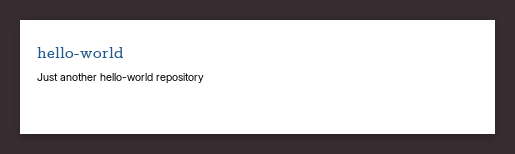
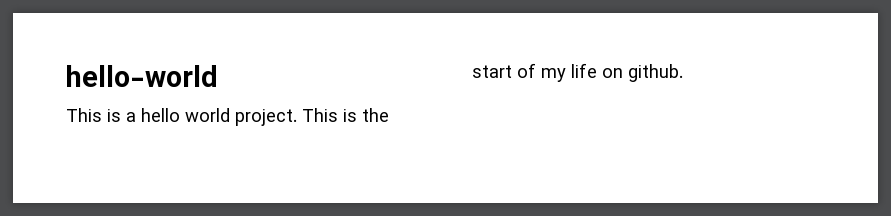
[37,73,204,84] Just another hello-world repository -> [66,108,389,126] [472,63,683,82] This is a hello world project. This is the start of my life on github.

